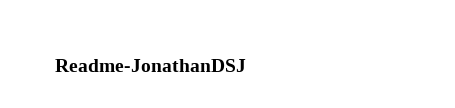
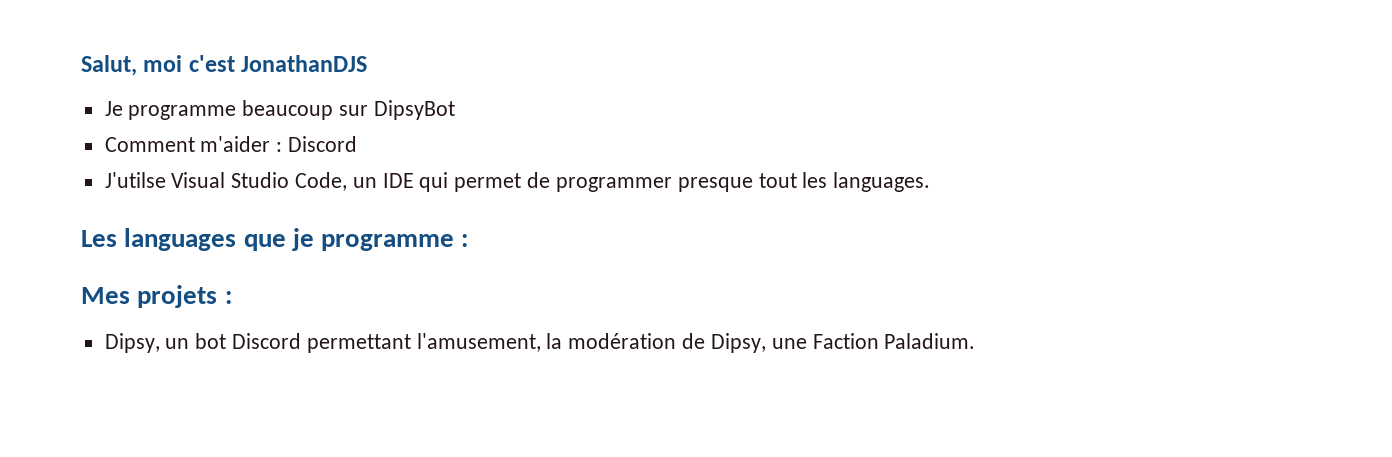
[55,59,246,72] Readme-JonathanDSJ -> [81,55,368,76] [104,100,455,120] [104,136,358,152] [104,172,931,192] [81,228,469,251] [81,285,232,308] [104,333,976,353] Salut, moi c'est JonathanDJS // Je programme beaucoup sur DipsyBot // Comment m'aider : Discord // J'utilse Visual Studio Code, un IDE qui permet de programmer presque tout les languages. // Les languages que je programme : // Mes projets : // Dipsy, un bot Discord permettant l'amusement, la modération de Dipsy, une Faction Paladium.

